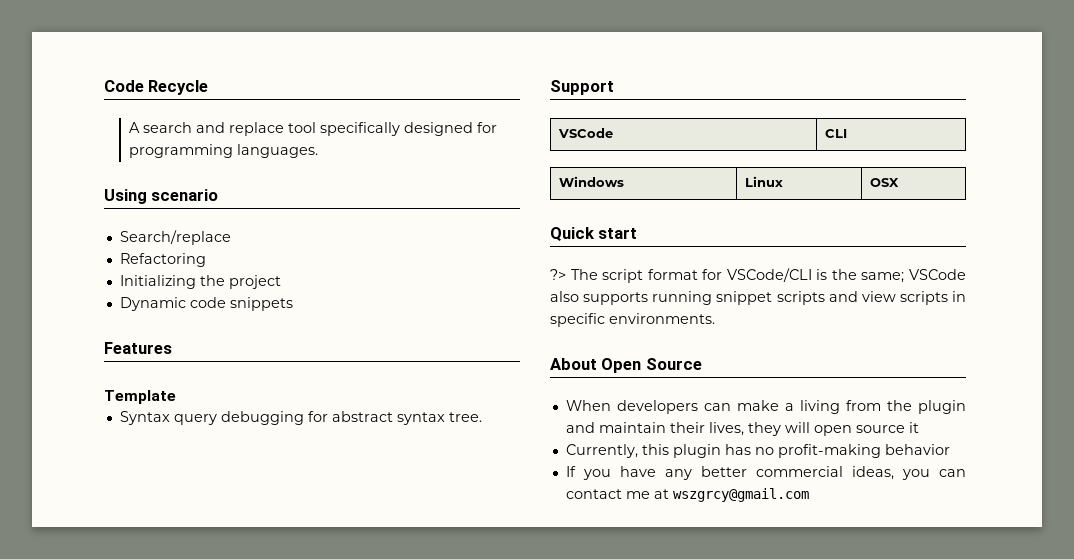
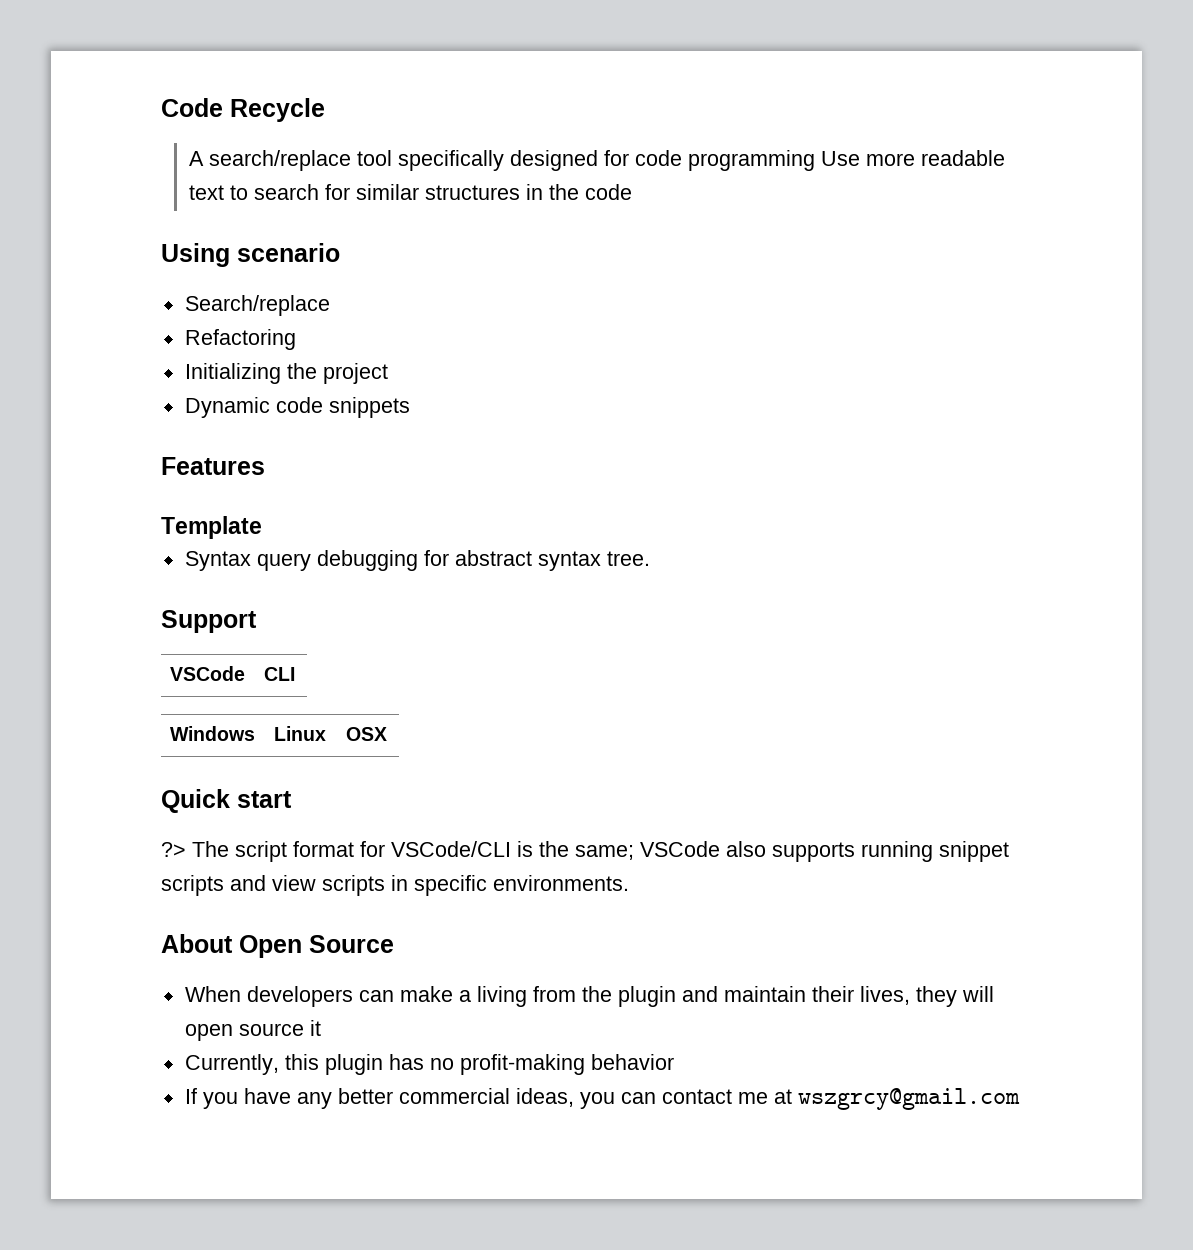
[142,122,284,136] search and replace -> [209,150,352,171] search/replace
[128,144,318,158] programming languages. -> [635,150,1006,171] [189,184,633,200] code programming Use more readable text to search for similar structures in the code

